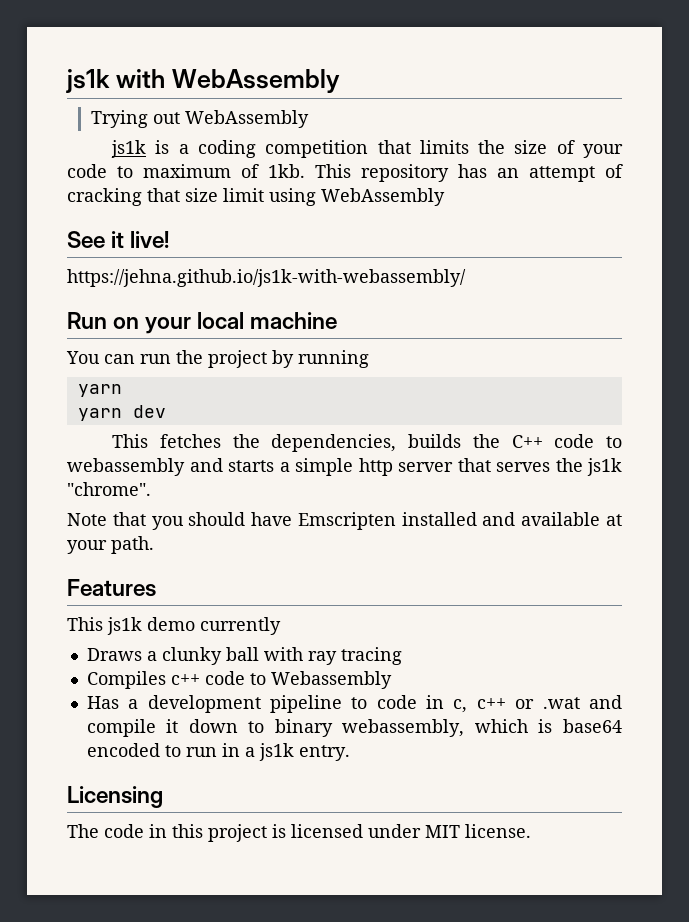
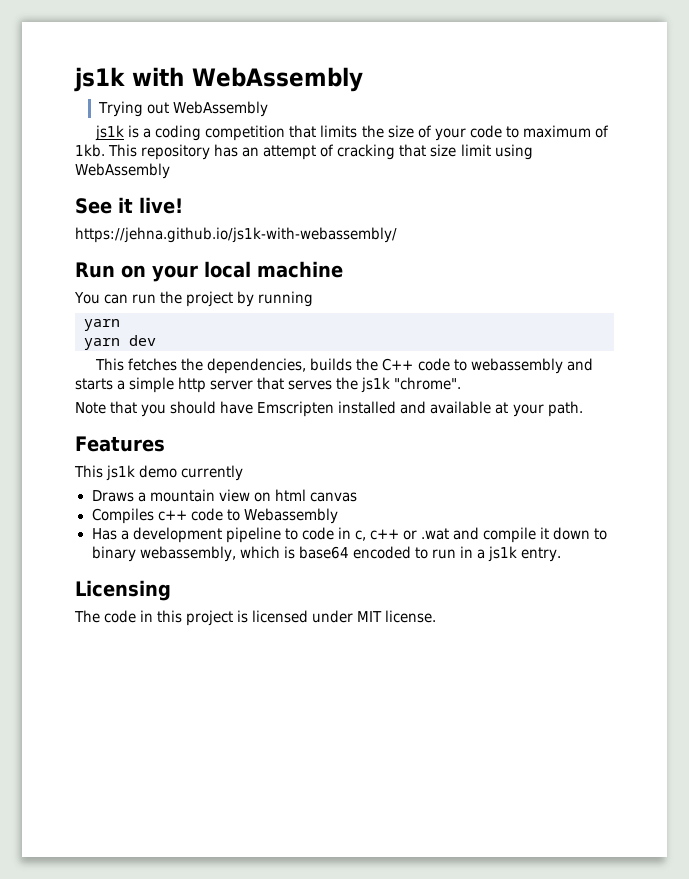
[161,647,402,665] clunky ball with ray tracing -> [149,489,357,502] mountain view on html canvas

